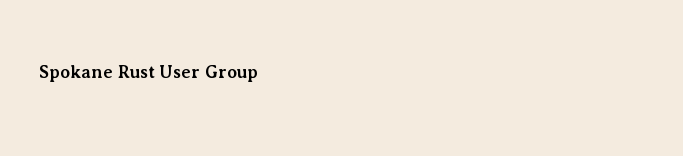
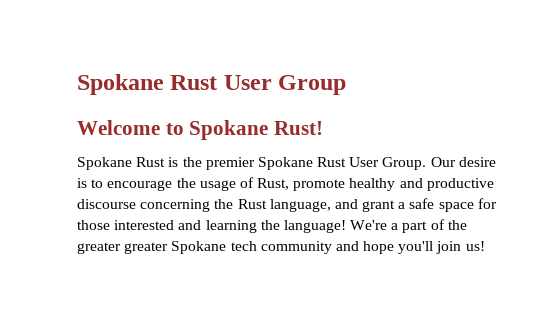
(259, 73) none -> [77,120,324,140] [77,157,496,170] [77,177,494,191] [77,198,497,212] [77,219,467,233] [77,241,485,254] // Welcome to Spokane Rust! // Spokane Rust is the premier Spokane Rust User Group. Our desire is to encourage the usage of Rust, promote healthy and productive discourse concerning the Rust language, and grant a safe space for those interested and learning the language! We're a part of the greater greater Spokane tech community and hope you'll join us!

